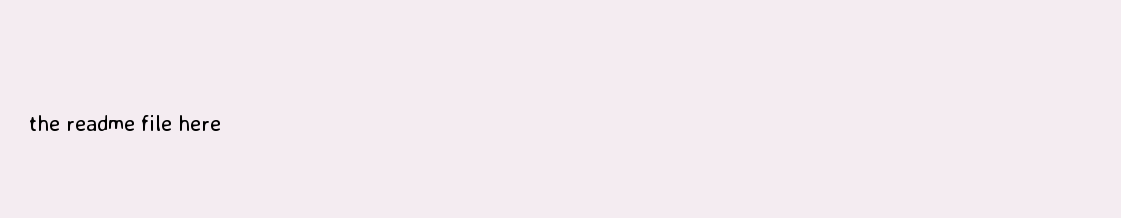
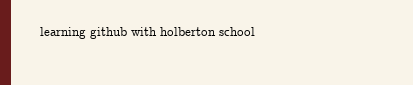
[29,115,221,131] the readme file here -> [40,27,255,39] learning github with holberton school

